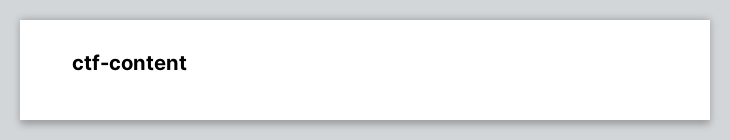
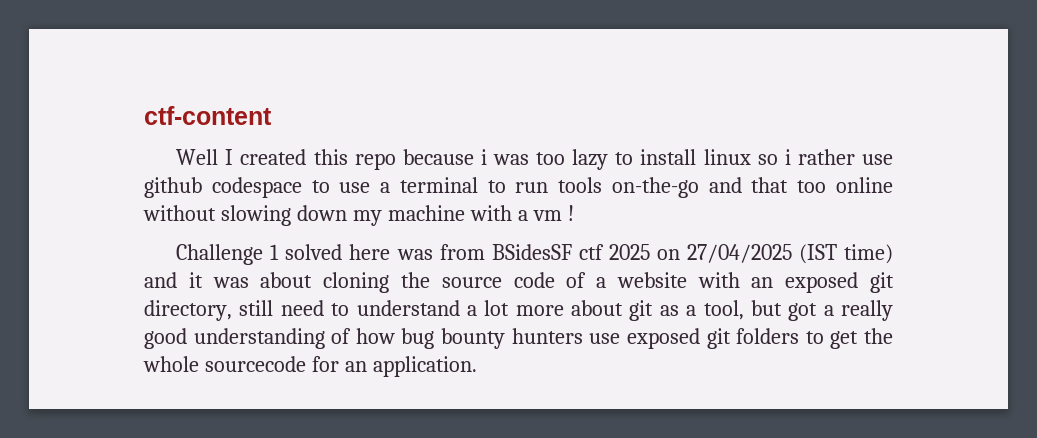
(187, 62) none -> [176,149,894,170] [144,177,893,198] [143,205,574,226] [176,244,893,265] [144,272,895,293] [144,300,893,321] [144,328,894,349] [143,356,477,377] // Well I created this repo because i was too lazy to install linux so i rather use github codespace to use a terminal to run tools on-the-go and that too online without slowing down my machine with a vm ! // Challenge 1 solved here was from BSidesSF ctf 2025 on 27/04/2025 (IST time) and it was about cloning the source code of a website with an exposed git directory, still need to understand a lot more about git as a tool, but got a really good understanding of how bug bounty hunters use exposed git folders to get the whole sourcecode for an application.

